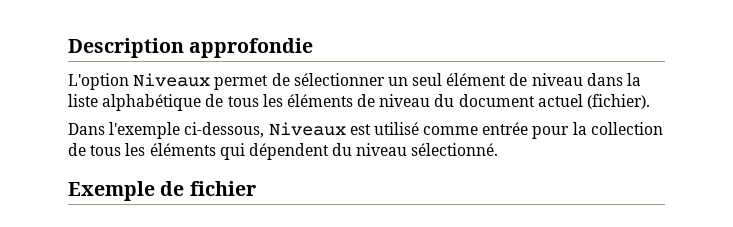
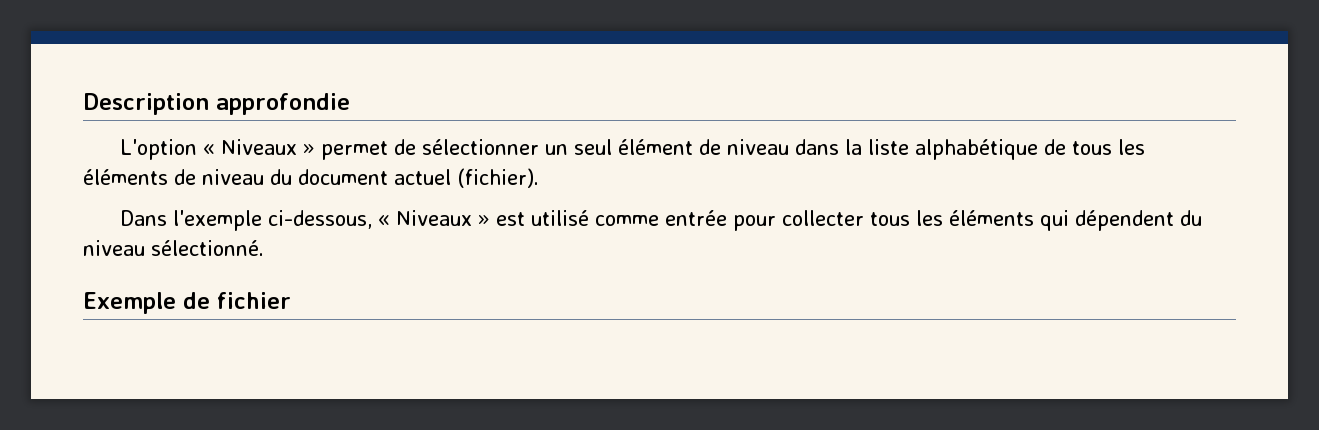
[133,73,211,87] Niveaux -> [203,139,316,155] « Niveaux »
[268,122,346,136] Niveaux -> [378,210,491,226] « Niveaux »
[572,122,663,135] [68,143,86,156] la collection de -> [782,210,865,226] collecter

